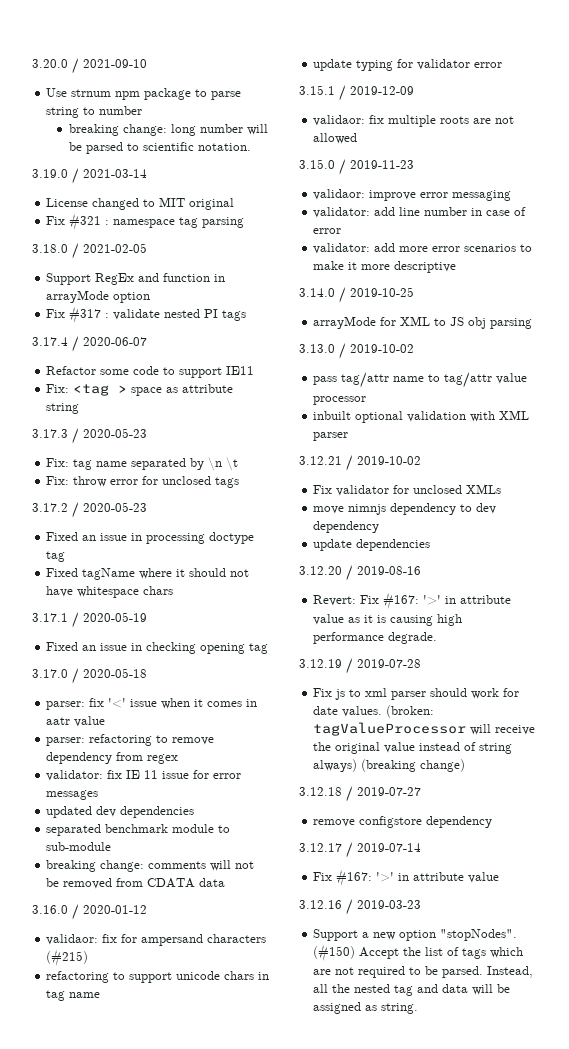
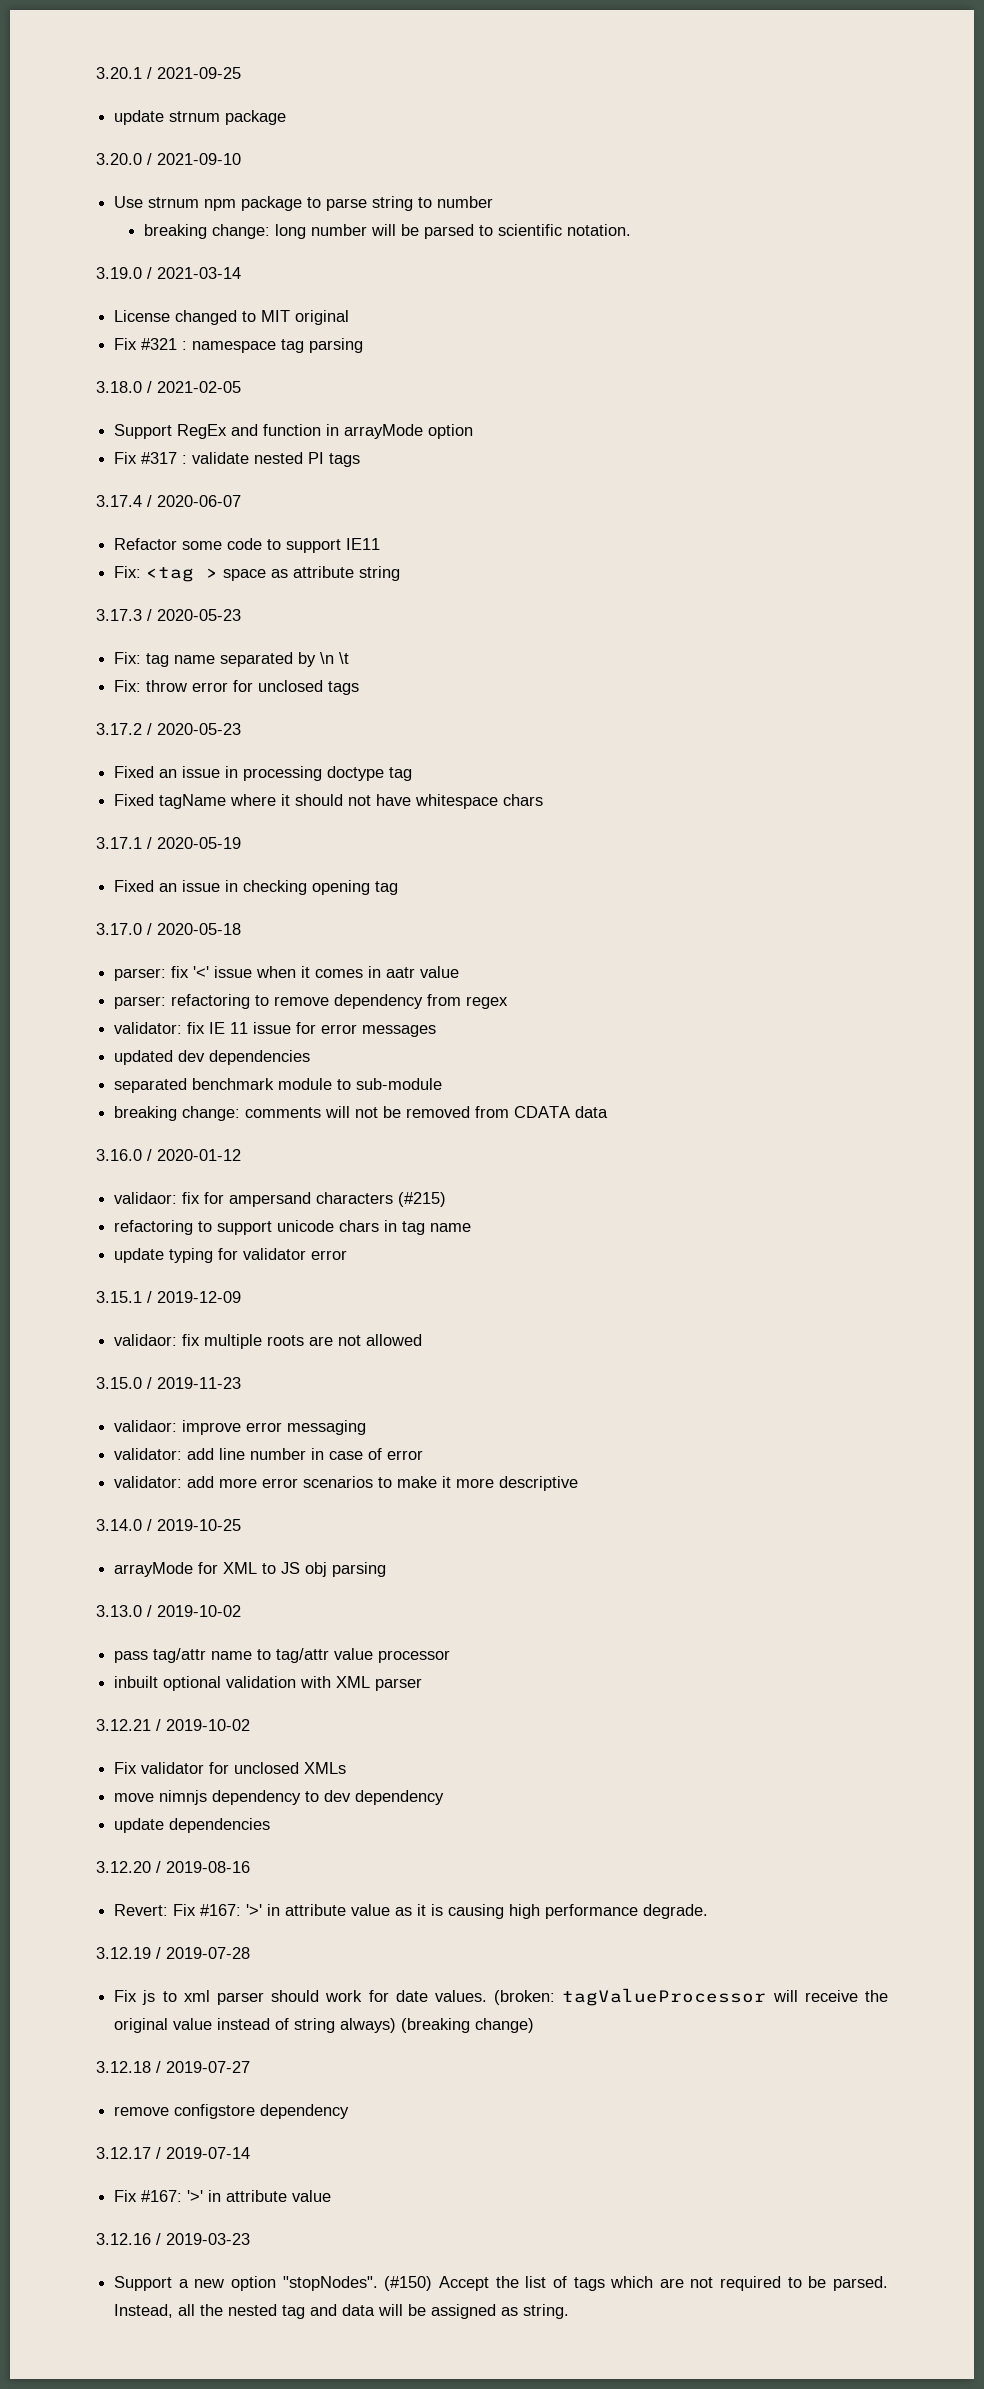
(32, 63) none -> [96,67,241,79] [114,110,287,125] 3.20.1 / 2021-09-25 // update strnum package //

